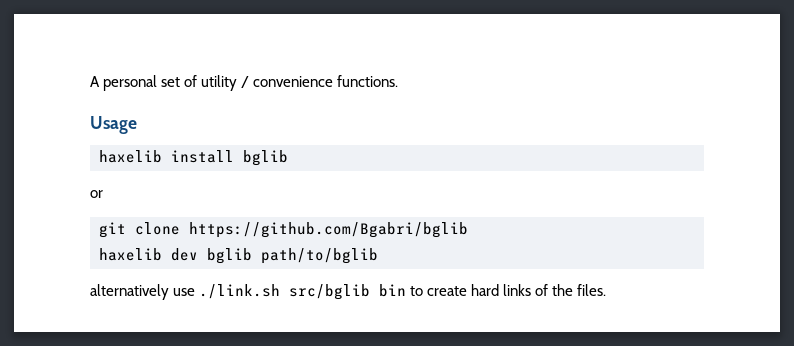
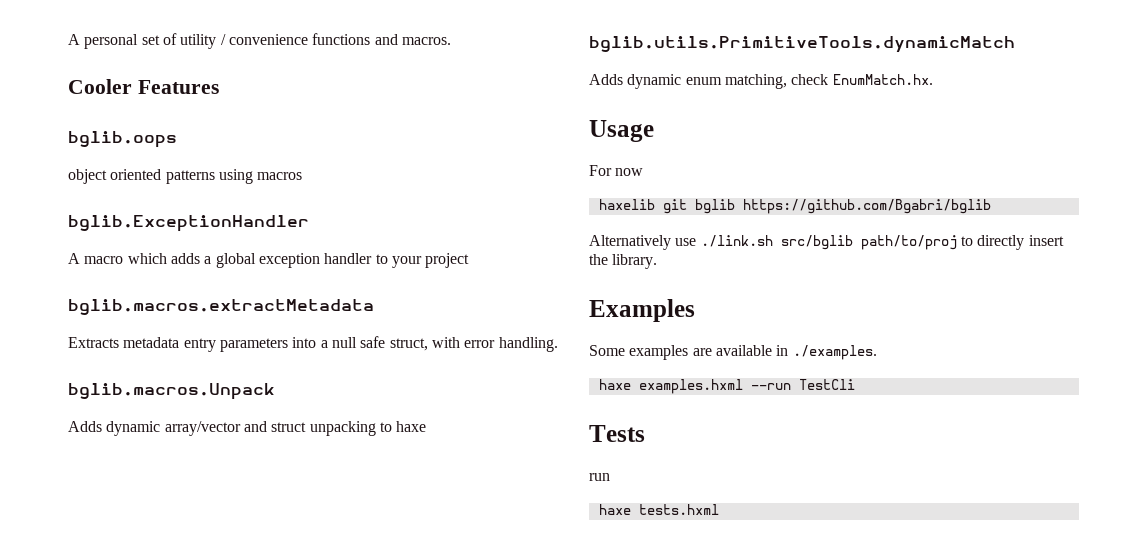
[337,75,399,87] functions. -> [312,33,451,45] [68,79,219,94] [68,131,177,148] [68,169,303,184] [68,215,309,232] [68,253,470,268] [68,299,374,315] [68,336,558,352] [68,383,275,400] [68,421,427,436] [589,36,1015,53] [589,74,933,89] functions and macros. // Cooler Features // bglib.oops // object oriented patterns using macros // bglib.ExceptionHandler // A macro which adds a global exception handler to your project // bglib.macros.extractMetadata // Extracts metadata entry parameters into a null safe struct, with error handling. // bglib.macros.Unpack // Adds dynamic array/vector and struct unpacking to haxe // bglib.utils.PrimitiveTools.dynamicMatch // Adds dynamic enum matching, check EnumMatch.hx.
[99,150,288,166] [90,190,103,198] [99,222,468,238] [99,248,378,264] [90,284,607,300] // haxelib install bglib // or // git clone https://github.com/Bgabri/bglib // haxelib dev bglib path/to/bglib // alternatively use ./link.sh src/bglib bin to create hard links of the files. -> [589,165,644,176] [598,199,991,214] [589,235,1064,250] [589,254,658,269] [589,299,695,322] [589,345,877,360] [598,379,855,394] [589,425,645,442] [589,473,610,481] [598,504,719,515] // For now // haxelib git bglib https://github.com/Bgabri/bglib // Alternatively use ./link.sh src/bglib path/to/proj to directly insert the library. // Examples // Some examples are available in ./examples. // haxe examples.hxml --run TestCli // Tests // run // haxe tests.hxml

